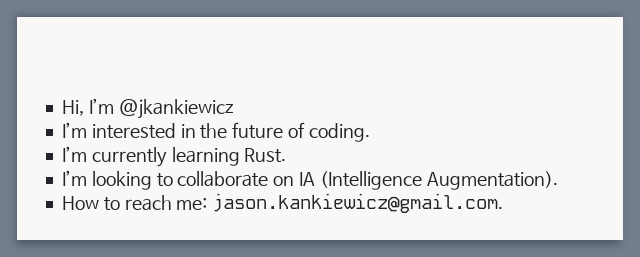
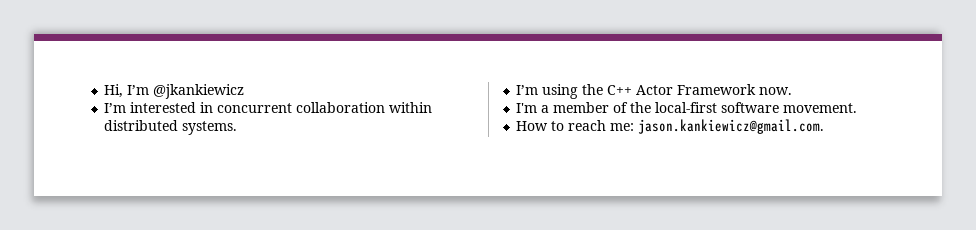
[200,122,370,142] [61,146,287,167] [61,170,558,190] the future of coding. // I’m currently learning Rust. // I’m looking to collaborate on IA (Intelligence Augmentation). -> [217,102,433,113] [104,120,238,135] [516,84,793,99] [516,102,858,113] concurrent collaboration within distributed systems. // I’m using the C++ Actor Framework now. // I'm a member of the local-first software movement.

